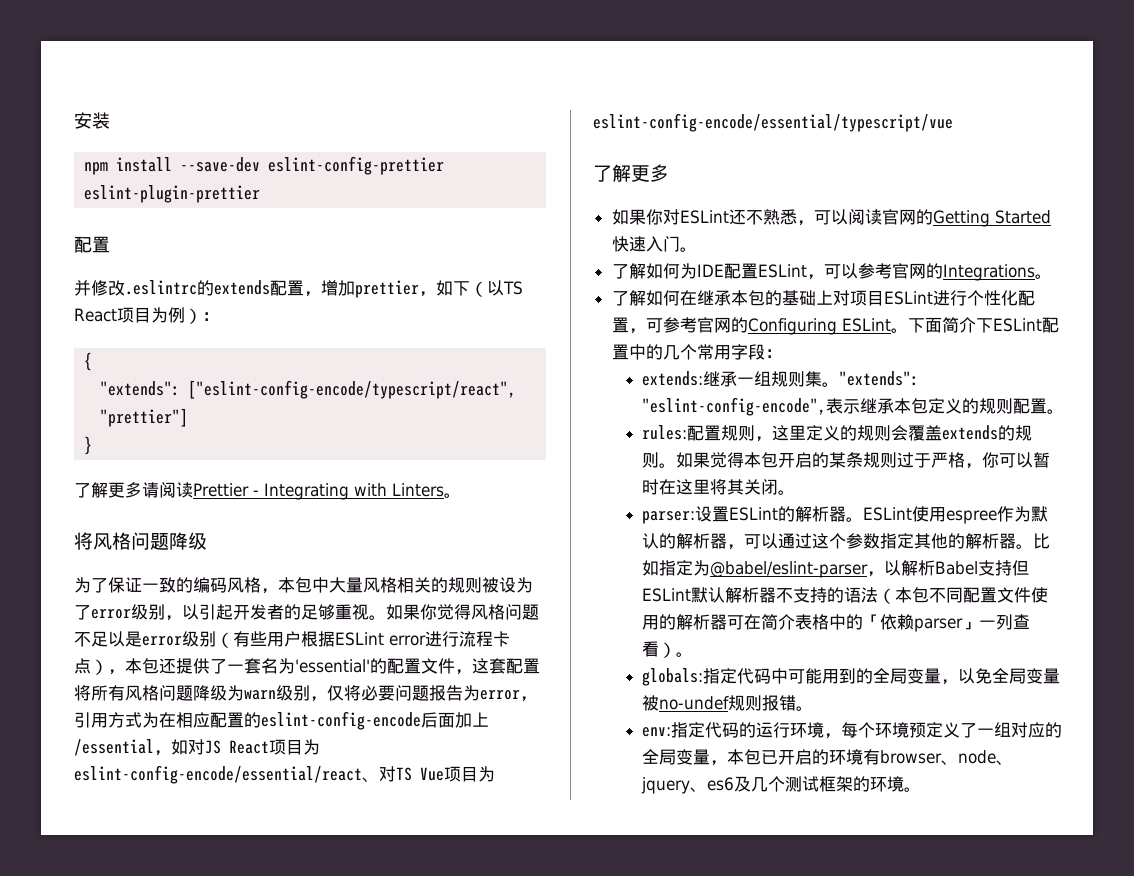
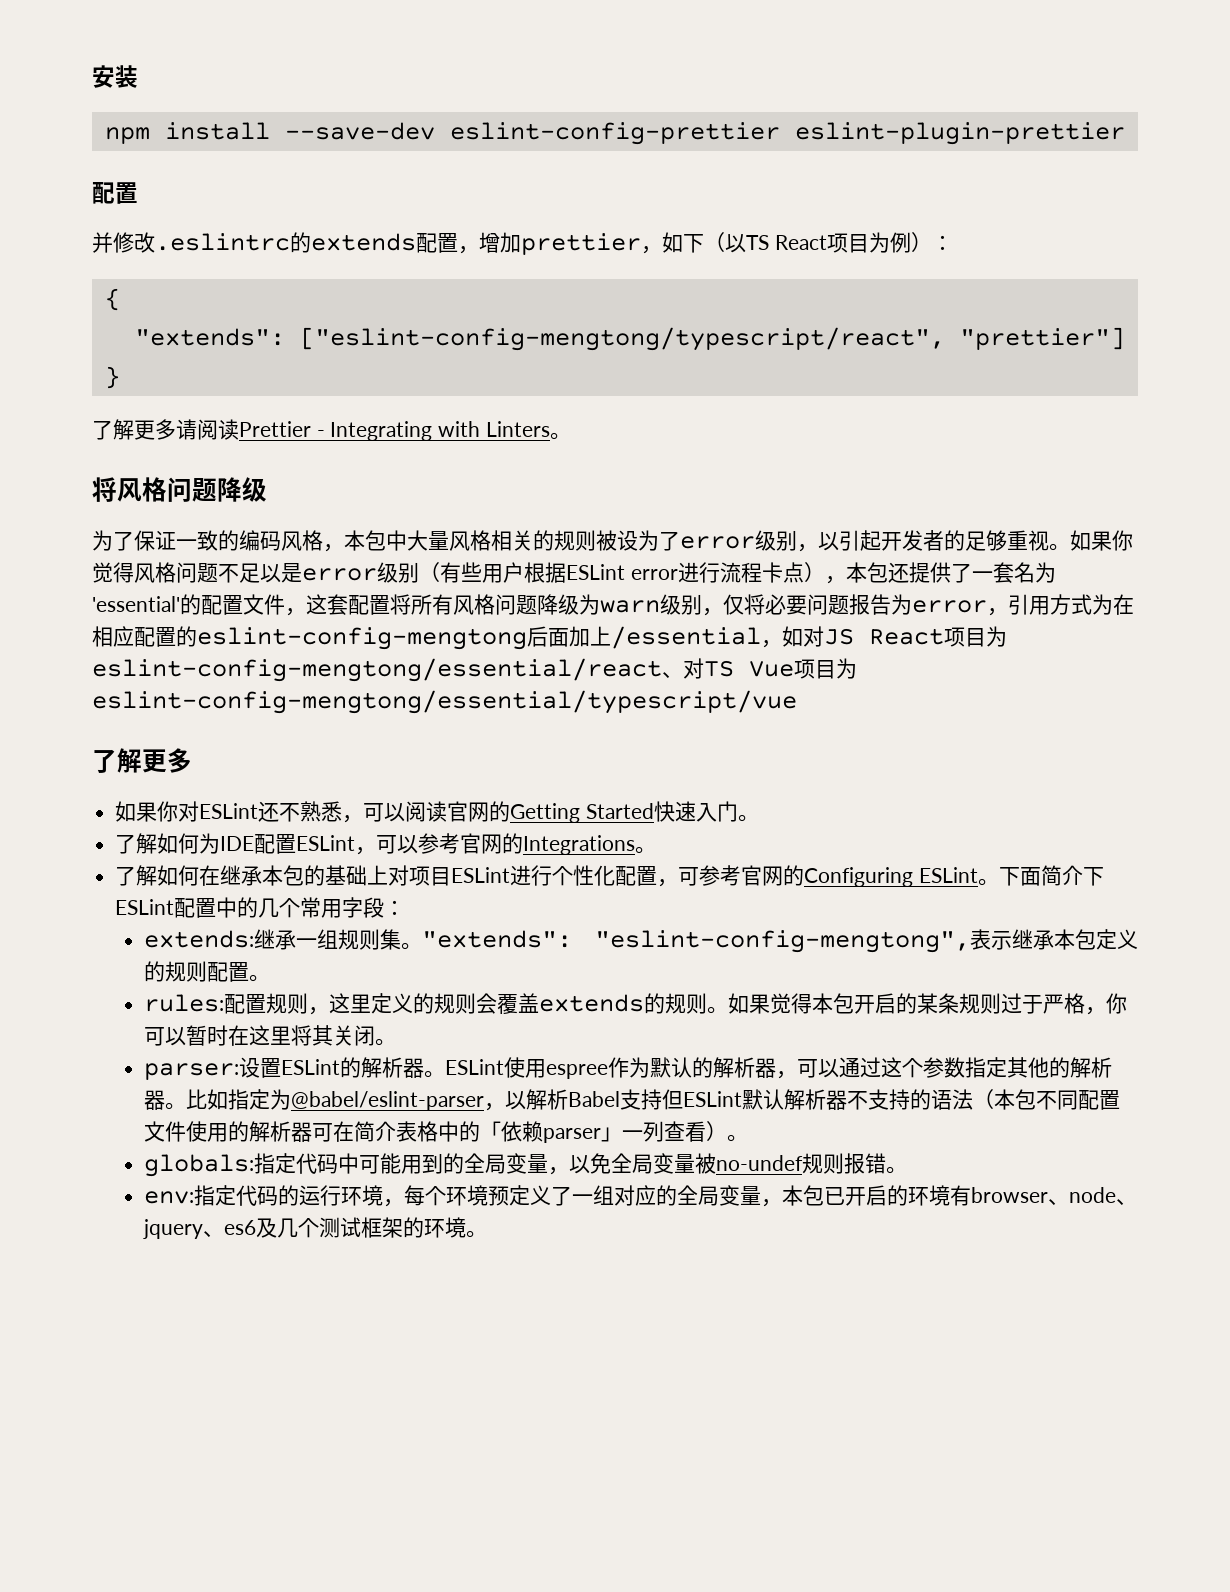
[188,380,517,399] ["eslint-config-encode/typescript/react", -> [299,327,945,351] ["eslint-config-mengtong/typescript/react",
[261,711,421,730] eslint-config-encode -> [197,627,527,650] eslint-config-mengtong
[74,765,362,784] eslint-config-encode/essential/react -> [92,658,662,682] eslint-config-mengtong/essential/react
[593,113,953,132] eslint-config-encode/essential/typescript/vue -> [92,690,797,714] eslint-config-mengtong/essential/typescript/vue
[642,397,827,416] "eslint-config-encode", -> [595,930,970,953] "eslint-config-mengtong",

